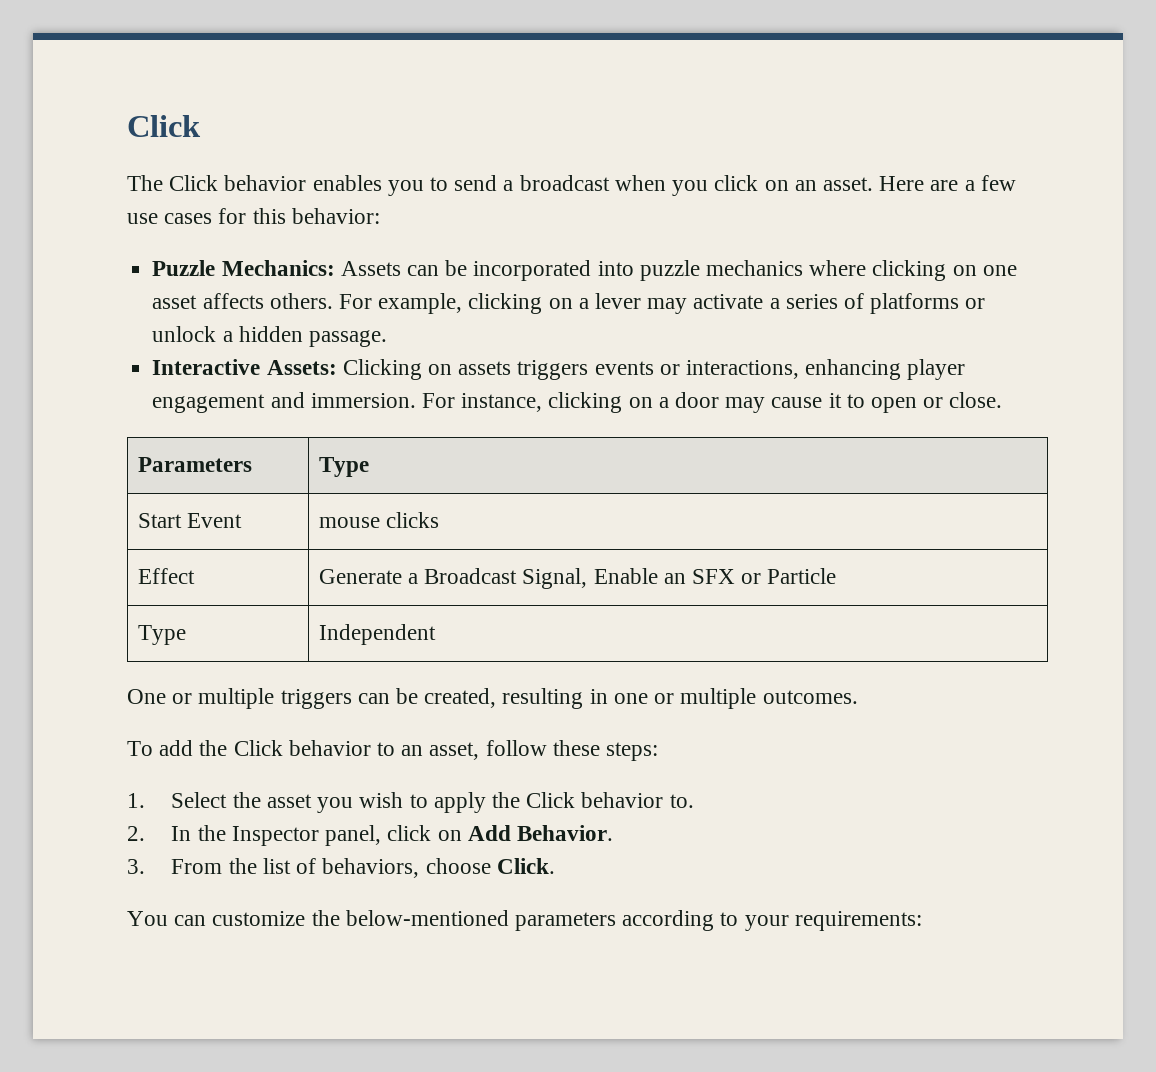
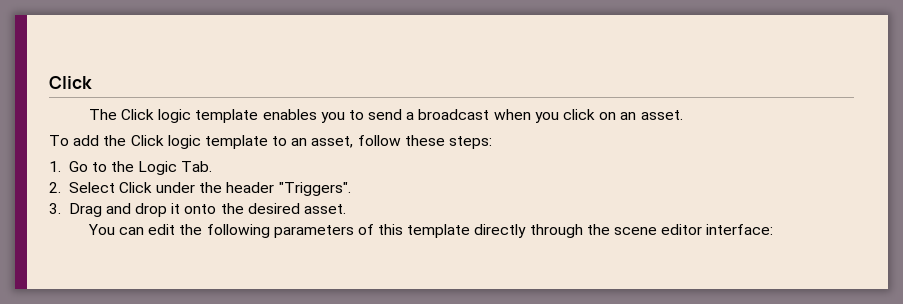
[224,175,307,191] behavior -> [158,109,259,123] logic template
[879,175,1016,191] [127,208,380,224] [152,260,1017,281] [152,293,986,314] [152,326,387,347] [152,359,966,380] [152,392,1003,413] [137,457,252,472] [318,457,369,477] [137,513,242,528] [318,512,439,528] [137,568,195,584] [318,568,837,589] [137,625,186,645] [318,624,436,645] [127,688,858,709] Here are a few use cases for this behavior: // Puzzle Mechanics: Assets can be incorporated into puzzle mechanics where clicking on one asset affects others. For example, clicking on a lever may activate a series of platforms or unlock a hidden passage. // Interactive Assets: Clicking on assets triggers events or interactions, enhancing player engagement and immersion. For instance, clicking on a door may cause it to open or close. // Parameters | Type // Start Event | mouse clicks // Effect | Generate a Broadcast Signal, Enable an SFX or Particle // Type | Independent // One or multiple triggers can be created, resulting in one or multiple outcomes. -> (683, 115) none
[288,740,371,756] behavior -> [167,135,268,149] logic template
[171,792,694,813] [127,825,613,846] [127,858,555,878] [127,910,922,931] Select the asset you wish to apply the Click behavior to. // 2. In the Inspector panel, click on Add Behavior. // 3. From the list of behaviors, choose Click. // You can customize the below-mentioned parameters according to your requirements: -> [68,161,213,175] [49,182,351,196] [49,203,347,217] [87,224,774,238] Go to the Logic Tab. // 2. Select Click under the header "Triggers". // 3. Drag and drop it onto the desired asset. // You can edit the following parameters of this template directly through the scene editor interface:

